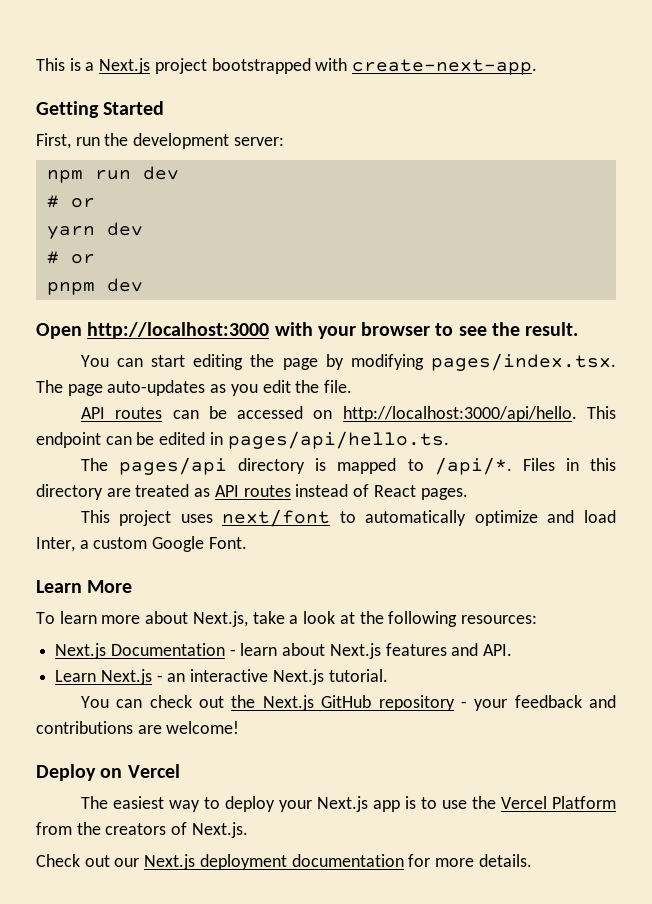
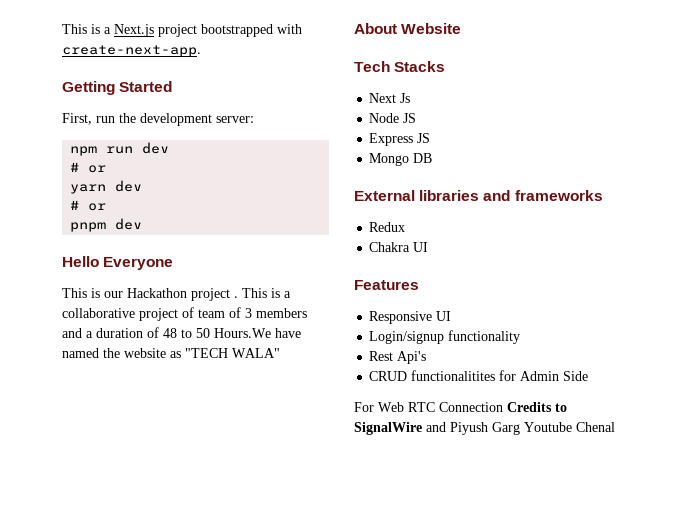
[36,322,579,339] [80,353,616,371] [36,380,353,396] [80,406,616,422] [36,431,449,449] [80,457,616,475] [36,484,468,500] [80,509,616,527] [36,536,247,552] [36,580,133,593] [36,611,537,627] [55,643,513,659] [55,669,388,685] [80,695,616,711] [36,721,240,734] [36,764,180,781] [80,796,617,812] [36,822,248,838] [36,854,532,870] Open http://localhost:3000 with your browser to see the result. // You can start editing the page by modifying pages/index.tsx. The page auto-updates as you edit the file. // API routes can be accessed on http://localhost:3000/api/hello. This endpoint can be edited in pages/api/hello.ts. // The pages/api directory is mapped to /api/*. Files in this directory are treated as API routes instead of React pages. // This project uses next/font to automatically optimize and load Inter, a custom Google Font. // Learn More // To learn more about Next.js, take a look at the following resources: // Next.js Documentation - learn about Next.js features and API. // Learn Next.js - an interactive Next.js tutorial. // You can check out the Next.js GitHub repository - your feedback and contributions are welcome! // Deploy on Vercel // The easiest way to deploy your Next.js app is to use the Vercel Platform from the creators of Next.js. // Check out our Next.js deployment documentation for more details. -> [62,256,174,270] [62,288,291,301] [62,307,307,321] [62,327,301,338] [62,348,280,358] [354,23,462,34] [354,61,446,72] [369,93,411,103] [369,113,417,123] [369,133,431,146] [369,153,433,166] [354,190,603,201] [369,222,406,232] [369,242,429,252] [354,280,419,290] [369,311,452,324] [369,330,521,344] [369,351,427,364] [369,370,589,381] [354,402,567,412] [354,422,615,435] Hello Everyone // This is our Hackathon project . This is a collaborative project of team of 3 members and a duration of 48 to 50 Hours.We have named the website as "TECH WALA" // About Website // Tech Stacks // Next Js // Node JS // Express JS // Mongo DB // External libraries and frameworks // Redux // Chakra UI // Features // Responsive UI // Login/signup functionality // Rest Api's // CRUD functionalitites for Admin Side // For Web RTC Connection Credits to SignalWire and Piyush Garg Youtube Chenal

